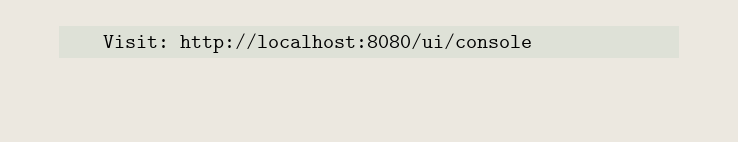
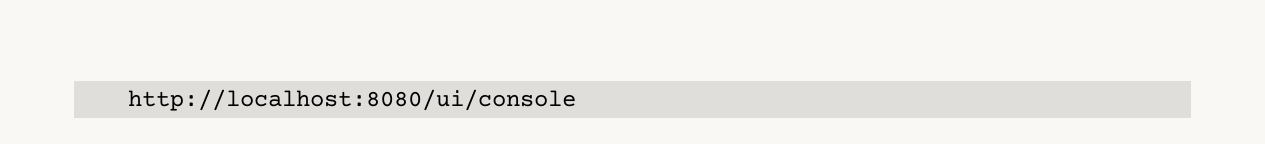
[103,35,170,48] Visit: -> (127, 100) none

